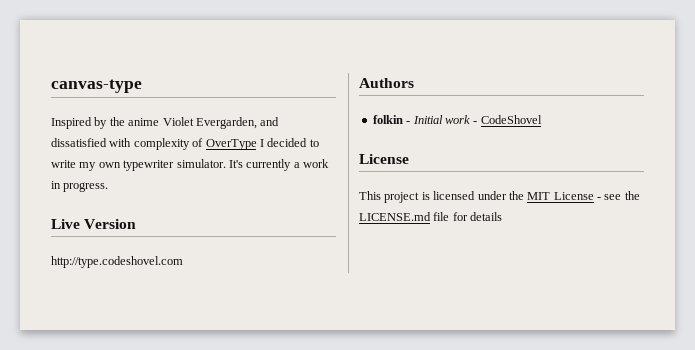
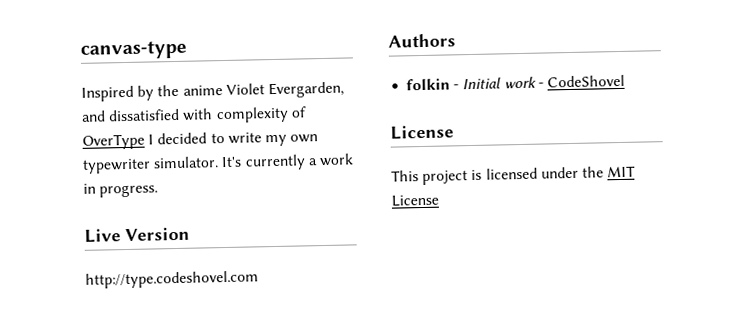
[597,191,640,200] [359,212,503,221] - see the LICENSE.md file for details -> (439, 200) none

